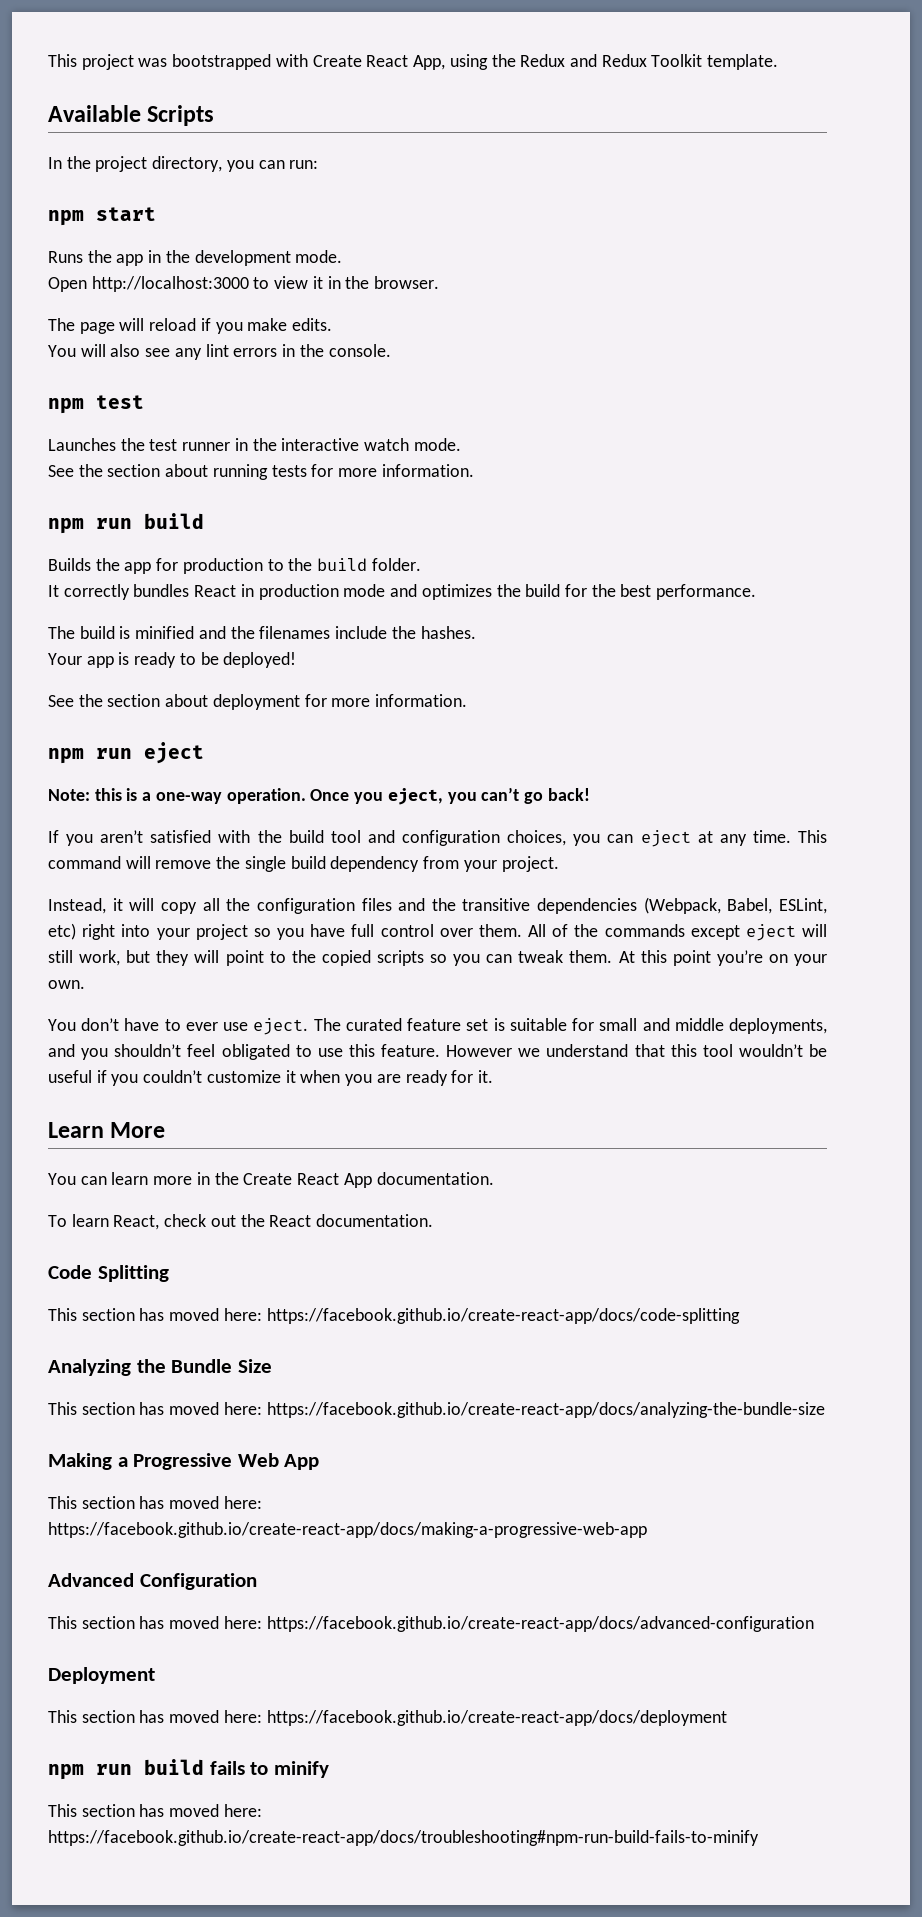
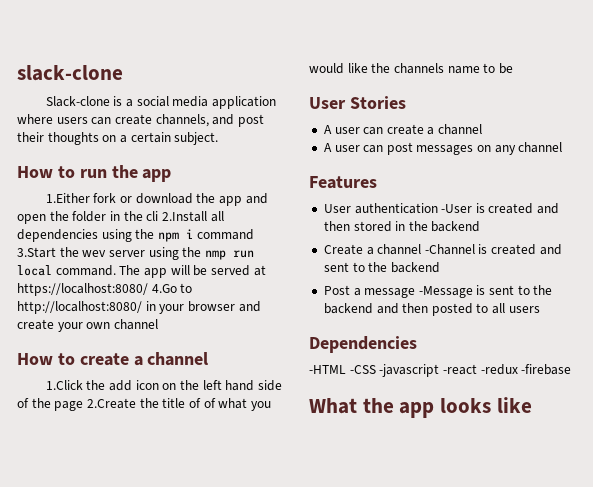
[48,54,779,70] [48,105,215,126] [48,156,319,172] [48,207,156,226] [48,250,343,266] [48,276,440,292] [48,318,333,334] [48,344,391,360] [48,395,144,414] [48,438,461,451] [48,464,474,480] [48,513,204,534] [48,558,421,574] [48,584,757,600] [48,626,476,639] [48,652,297,668] [48,694,468,710] [48,742,204,764] [48,787,590,805] [48,830,828,847] [48,856,559,872] [48,897,827,914] [48,923,827,941] [48,950,828,966] [48,980,85,989] [48,1018,828,1035] [48,1044,827,1060] [48,1070,493,1086] [48,1122,166,1138] [48,1172,494,1188] [48,1214,434,1230] [48,1265,169,1282] [48,1308,740,1324] [48,1359,272,1376] [48,1402,825,1418] [48,1453,320,1470] [48,1496,262,1509] [48,1522,647,1538] [48,1573,257,1590] [48,1616,814,1632] [48,1667,155,1684] [48,1710,727,1726] [48,1759,329,1780] [48,1804,262,1817] [48,1830,759,1846] This project was bootstrapped with Create React App, using the Redux and Redux Toolkit template. // Available Scripts // In the project directory, you can run: // npm start // Runs the app in the development mode. // Open http://localhost:3000 to view it in the browser. // The page will reload if you make edits. // You will also see any lint errors in the console. // npm test // Launches the test runner in the interactive watch mode. // See the section about running tests for more information. // npm run build // Builds the app for production to the build folder. // It correctly bundles React in production mode and optimizes the build for the best performance. // The build is minified and the filenames include the hashes. // Your app is ready to be deployed! // See the section about deployment for more information. // npm run eject // Note: this is a one-way operation. Once you eject, you can’t go back! // If you aren’t satisfied with the build tool and configuration choices, you can eject at any time. This command will remove the single build dependency from your project. // Instead, it will copy all the configuration files and the transitive dependencies (Webpack, Babel, ESLint, etc) right into your project so you have full control over them. All of the commands except eject will still work, but they will point to the copied scripts so you can tweak them. At this point you’re on your own. // You don’t have to ever use eject. The curated feature set is suitable for small and middle deployments, and you shouldn’t feel obligated to use this feature. However we understand that this tool wouldn’t be useful if you couldn’t customize it when you are ready for it. // Learn More // You can learn more in the Create React App documentation. // To learn React, check out the React documentation. // Code Splitting // This section has moved here: https://facebook.github.io/create-react-app/docs/code-splitting // Analyzing the Bundle Size // This section has moved here: https://facebook.github.io/create-react-app/docs/analyzing-the-bundle-size // Making a Progressive Web App // This section has moved here: https://facebook.github.io/create-react-app/docs/making-a-progressive-web-app // Advanced Configuration // This section has moved here: https://facebook.github.io/create-react-app/docs/advanced-configuration // Deployment // This section has moved here: https://facebook.github.io/create-react-app/docs/deployment // npm run build fails to minify // This section has moved here: https://facebook.github.io/create-react-app/docs/troubleshooting#npm-run-build-fails-to-minify -> [17,65,123,81] [45,96,276,109] [17,114,264,127] [17,132,219,145] [17,165,172,182] [45,193,268,206] [17,211,224,224] [17,229,254,242] [17,247,254,260] [17,265,266,278] [17,283,193,296] [17,301,261,314] [17,319,158,332] [17,352,209,366] [45,380,282,391] [17,398,271,411] [309,63,513,74] [309,96,406,109] [323,124,483,135] [323,142,563,155] [309,176,377,189] [323,203,560,214] [323,221,481,232] [323,244,562,255] [323,262,440,273] [323,285,553,298] [323,303,540,316] [309,336,417,353] [309,364,572,377] [309,397,532,418] slack-clone // Slack-clone is a social media application where users can create channels, and post their thoughts on a certain subject. // How to run the app // 1.Either fork or download the app and open the folder in the cli 2.Install all dependencies using the npm i command 3.Start the wev server using the nmp run local command. The app will be served at https://localhost:8080/ 4.Go to http://localhost:8080/ in your browser and create your own channel // How to create a channel // 1.Click the add icon on the left hand side of the page 2.Create the title of of what you would like the channels name to be // User Stories // A user can create a channel // A user can post messages on any channel // Features // User authentication -User is created and then stored in the backend // Create a channel -Channel is created and sent to the backend // Post a message -Message is sent to the backend and then posted to all users // Dependencies // -HTML -CSS -javascript -react -redux -firebase // What the app looks like

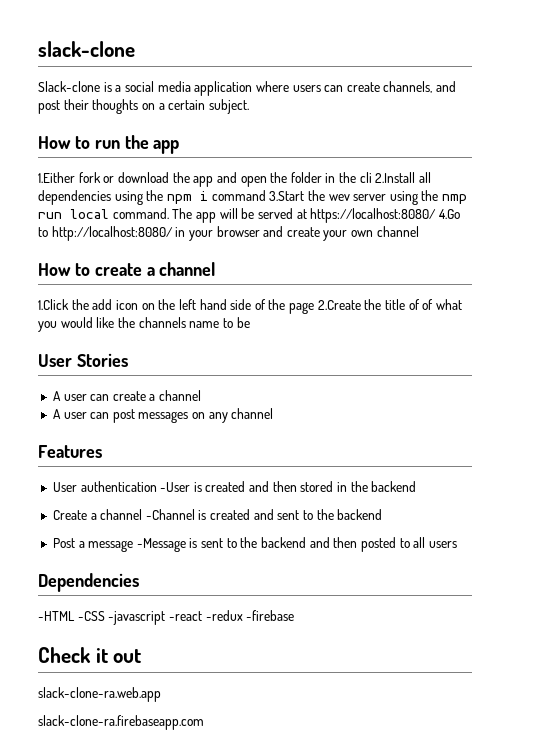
[309,397,532,418] What the app looks like -> [38,647,142,663] [38,687,161,702] [38,715,204,730] Check it out // slack-clone-ra.web.app // slack-clone-ra.firebaseapp.com

